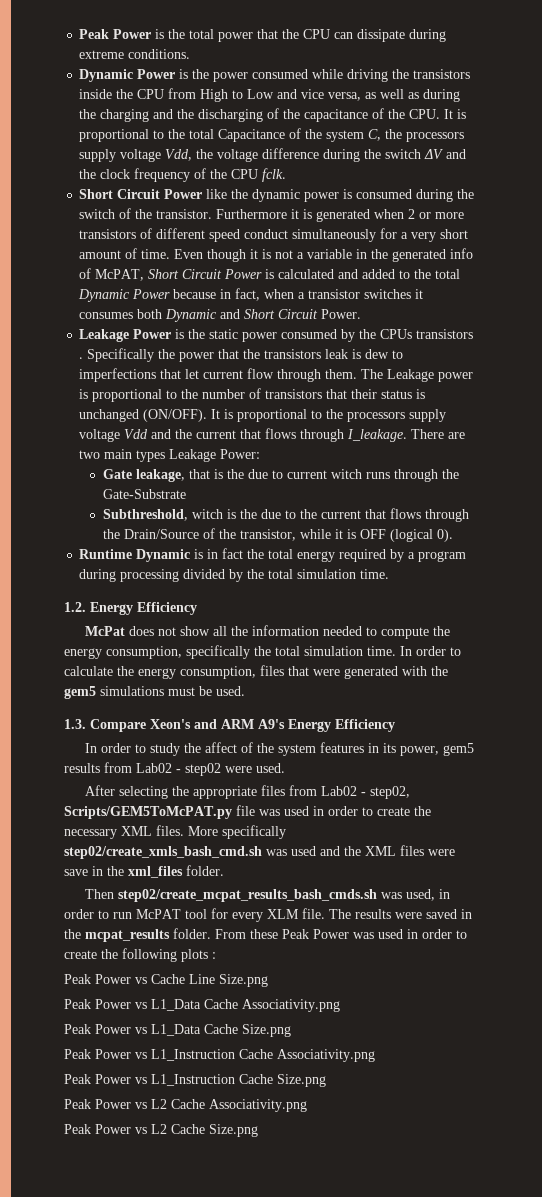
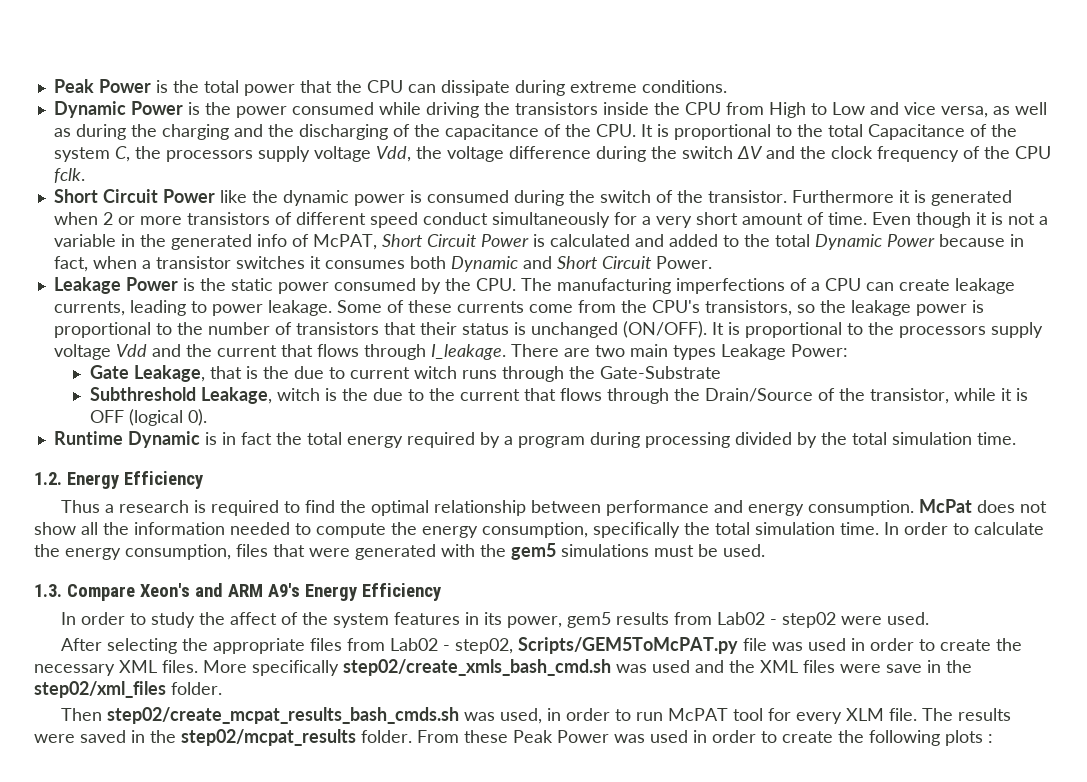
[380,329,474,339] [79,348,404,362] [79,368,435,382] CPUs transistors . Specifically the power that the transistors leak is dew to imperfections that let current flow through them. The Leakage -> [475,278,1015,294] [53,300,911,316] CPU. The manufacturing imperfections of a CPU can create leakage currents, leading to power leakage. Some of these currents come from the CPU's transistors, so the leakage
[135,469,185,482] leakage, -> [133,365,205,382] Leakage,
[102,509,188,521] Subthreshold, -> [89,387,272,404] Subthreshold Leakage,
(197, 608) none -> [61,500,915,516] Thus a research is required to find the optimal relationship between performance and energy consumption.
[128,866,183,878] xml_files -> [34,681,166,698] step02/xml_files
[85,929,170,942] mcpat_results -> [181,729,356,746] step02/mcpat_results
[64,974,268,987] [64,999,340,1012] [64,1024,291,1037] [64,1049,375,1062] [64,1074,326,1087] [64,1099,307,1112] [64,1124,258,1137] // Peak Power vs Cache Line Size.png // Peak Power vs L1_Data Cache Associativity.png // Peak Power vs L1_Data Cache Size.png // Peak Power vs L1_Instruction Cache Associativity.png // Peak Power vs L1_Instruction Cache Size.png // Peak Power vs L2 Cache Associativity.png // Peak Power vs L2 Cache Size.png -> (993, 738) none

